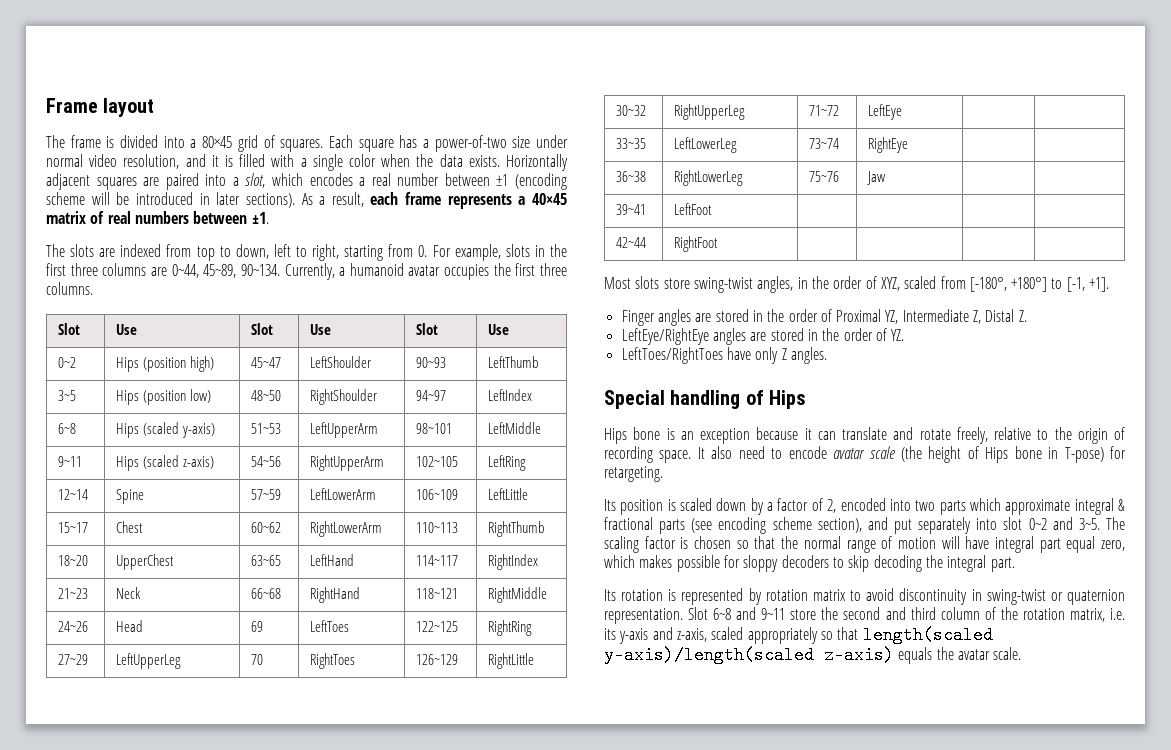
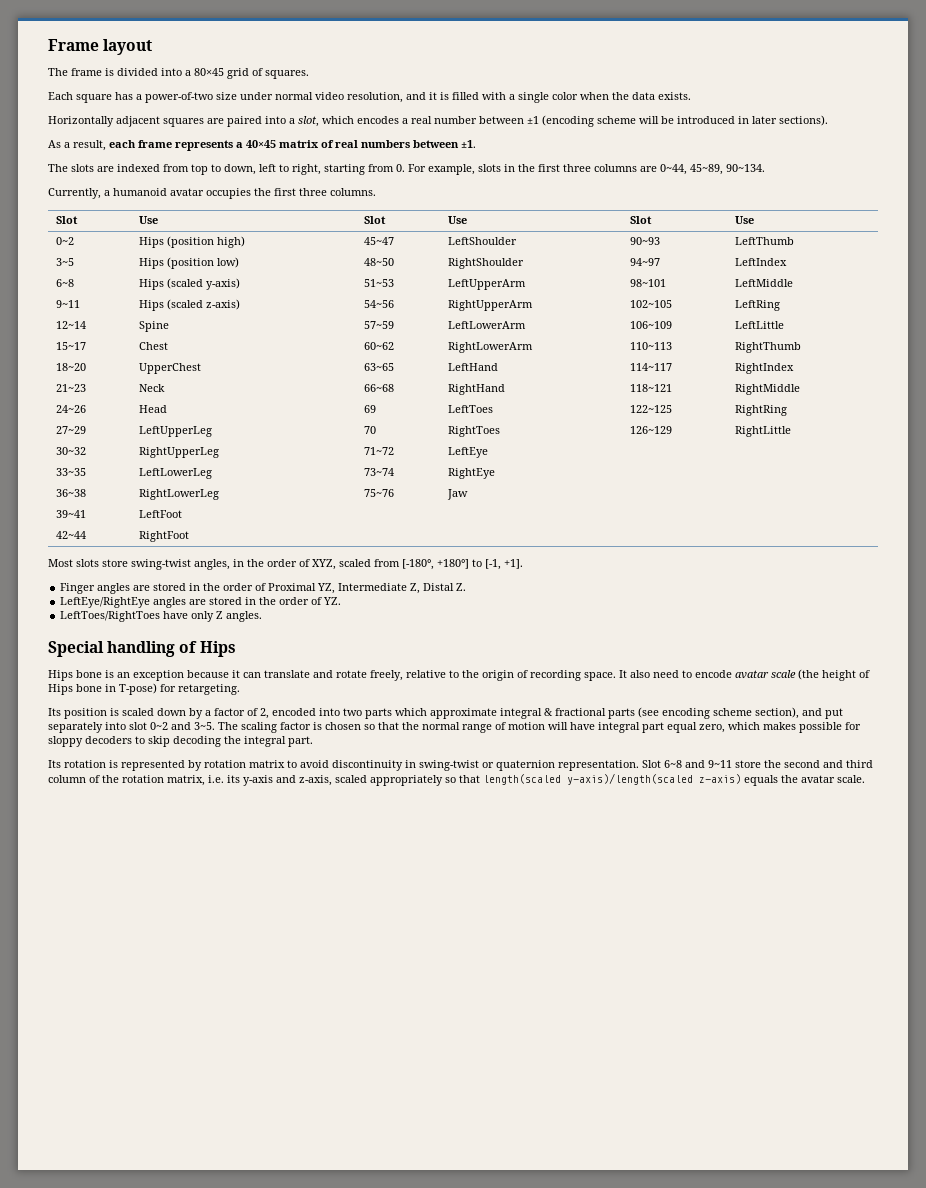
(324, 145) none -> (309, 74) //
(500, 161) none -> (691, 96) //
(295, 200) none -> (828, 120) //
(280, 270) none -> (765, 168) //

